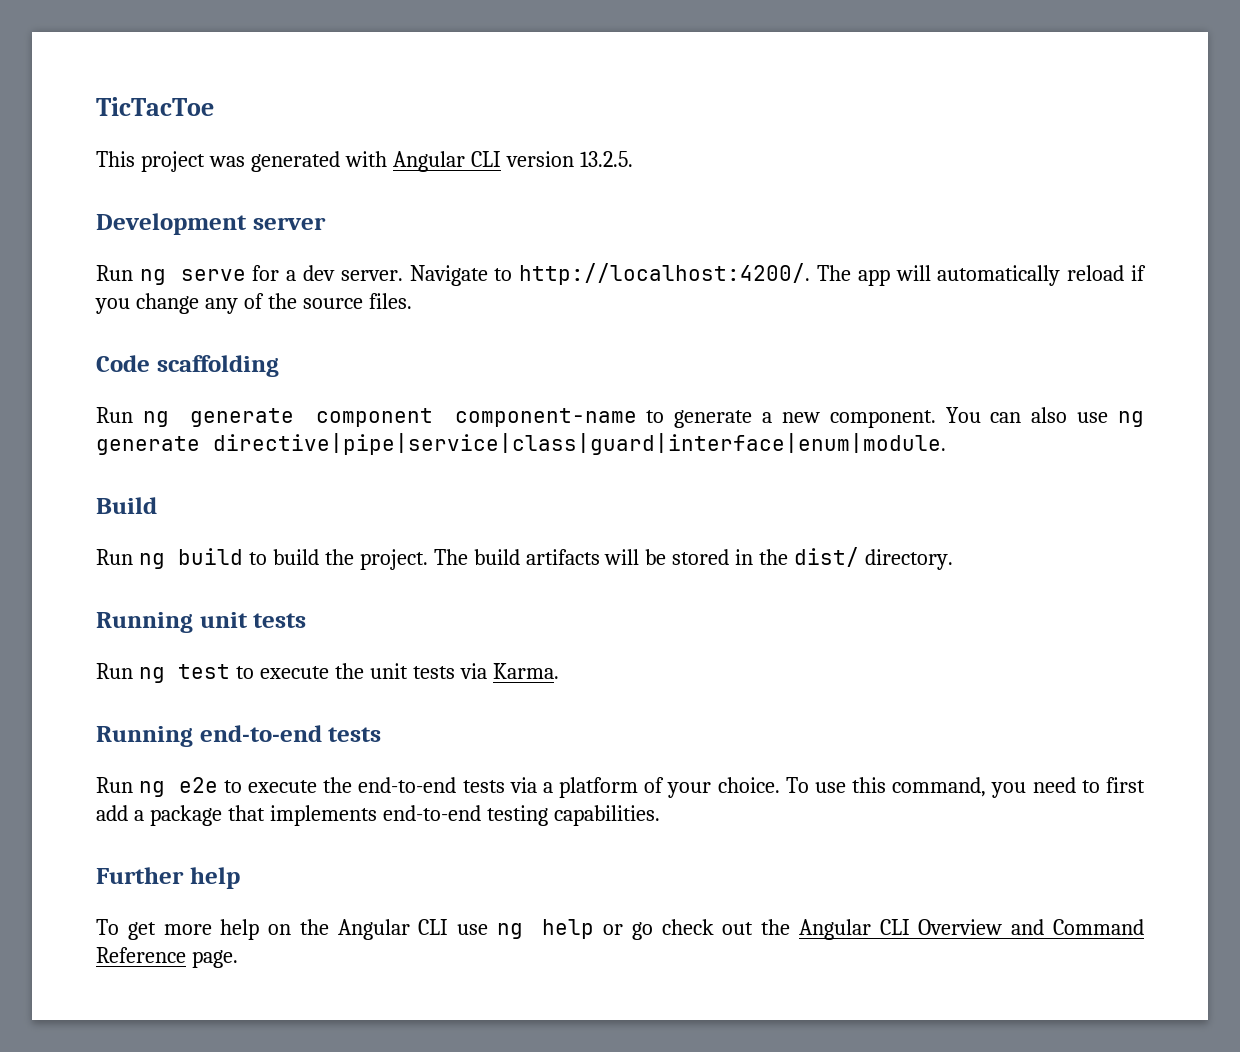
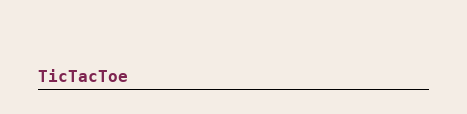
[96,151,633,172] [96,213,326,235] [96,263,1146,286] [95,293,412,314] [96,355,279,377] [96,407,1144,428] [96,433,946,455] [96,497,157,514] [96,547,954,570] [96,612,307,633] [96,663,559,683] [96,725,382,747] [96,777,1145,798] [96,805,660,826] [96,867,240,889] [96,919,1144,940] [96,947,238,968] // This project was generated with Angular CLI version 13.2.5. // Development server // Run ng serve for a dev server. Navigate to http://localhost:4200/. The app will automatically reload if you change any of the source files. // Code scaffolding // Run ng generate component component-name to generate a new component. You can also use ng generate directive|pipe|service|class|guard|interface|enum|module. // Build // Run ng build to build the project. The build artifacts will be stored in the dist/ directory. // Running unit tests // Run ng test to execute the unit tests via Karma. // Running end-to-end tests // Run ng e2e to execute the end-to-end tests via a platform of your choice. To use this command, you need to first add a package that implements end-to-end testing capabilities. // Further help // To get more help on the Angular CLI use ng help or go check out the Angular CLI Overview and Command Reference page. -> (128, 75) none

